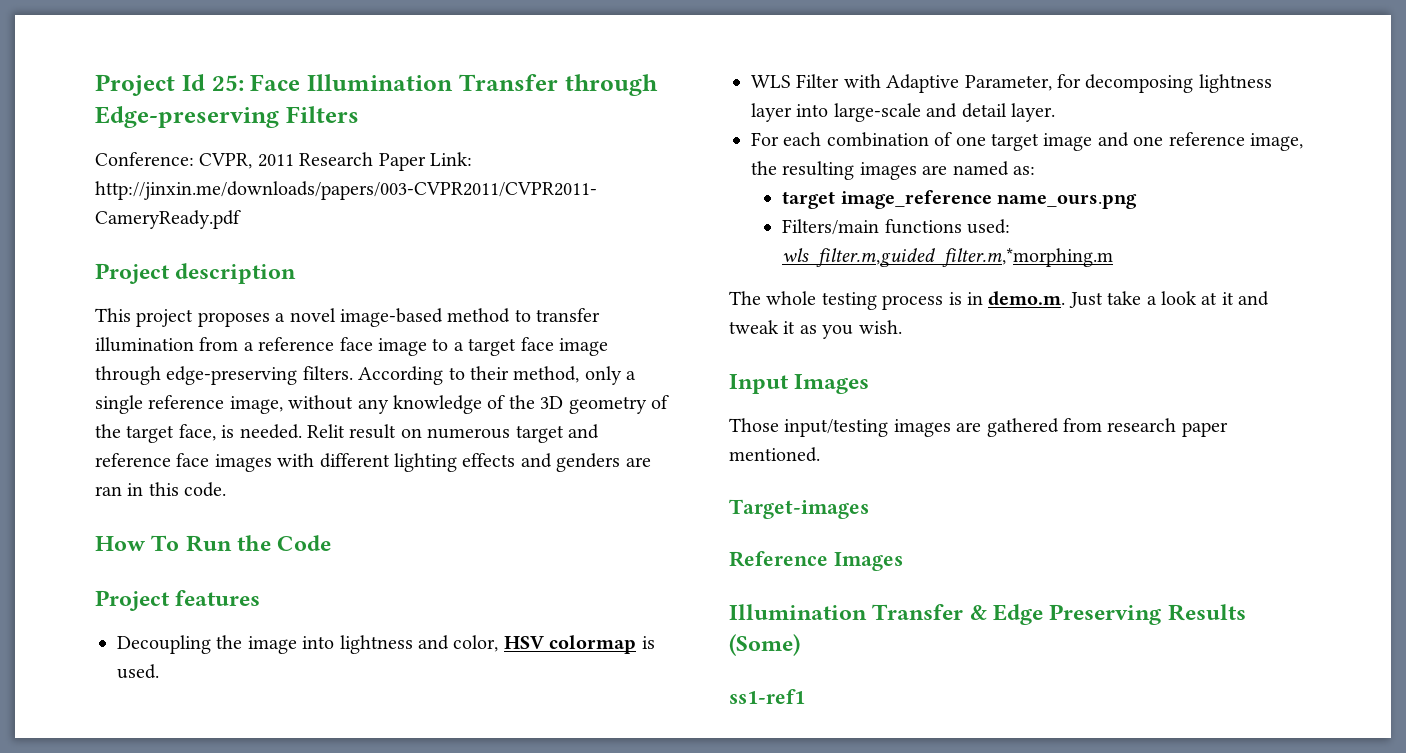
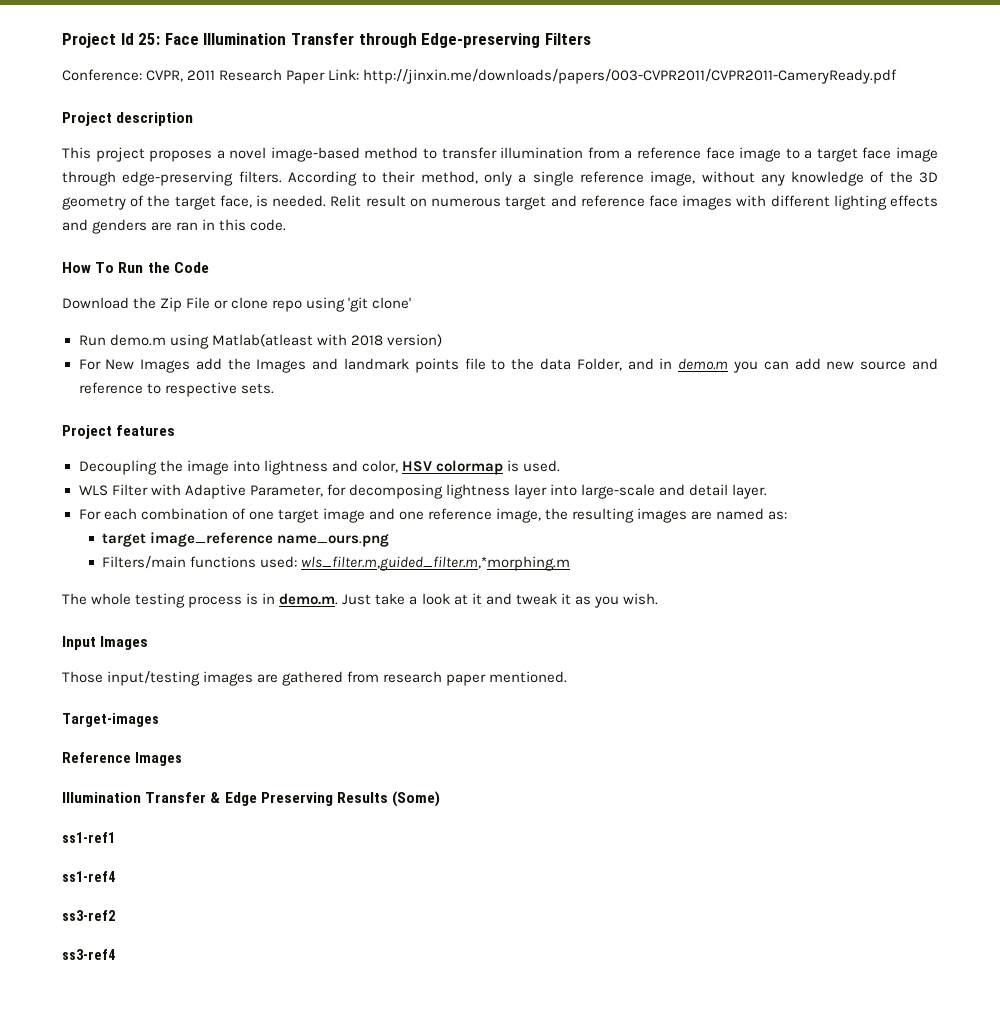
(332, 543) none -> [62,297,412,312] [78,334,442,349] [78,358,938,373] [78,382,274,397] // Download the Zip File or clone repo using 'git clone' // Run demo.m using Matlab(atleast with 2018 version) // For New Images add the Images and landmark points file to the data Folder, and in demo.m you can add new source and reference to respective sets.
(805, 696) none -> [62,871,115,882] [62,910,115,921] [62,949,115,960] // ss1-ref4 // ss3-ref2 // ss3-ref4

